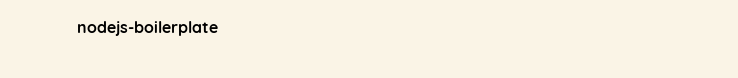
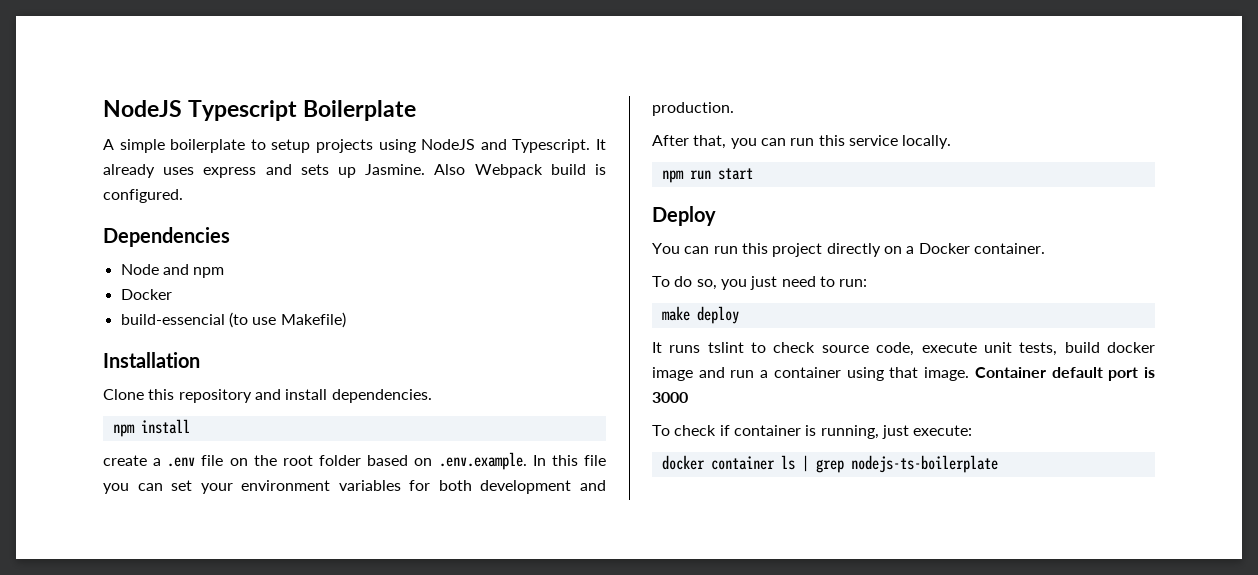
[77,21,218,36] nodejs-boilerplate -> [103,100,417,121] [103,139,607,153] [103,164,606,178] [103,189,183,203] [103,227,230,247] [120,264,225,278] [120,289,172,300] [120,312,346,328] [103,352,200,368] [103,389,432,403] [112,419,190,437] [103,452,606,470] [103,480,606,494] [652,102,734,116] [652,135,952,149] [661,168,753,183] [652,206,716,226] [652,243,1045,257] [652,276,868,290] [661,306,739,324] [652,342,1155,356] [652,367,1155,381] [652,392,688,403] [652,425,973,439] [661,455,998,473] NodeJS Typescript Boilerplate // A simple boilerplate to setup projects using NodeJS and Typescript. It already uses express and sets up Jasmine. Also Webpack build is configured. // Dependencies // Node and npm // Docker // build-essencial (to use Makefile) // Installation // Clone this repository and install dependencies. // npm install // create a .env file on the root folder based on .env.example. In this file you can set your environment variables for both development and production. // After that, you can run this service locally. // npm run start // Deploy // You can run this project directly on a Docker container. // To do so, you just need to run: // make deploy // It runs tslint to check source code, execute unit tests, build docker image and run a container using that image. Container default port is 3000 // To check if container is running, just execute: // docker container ls | grep nodejs-ts-boilerplate

